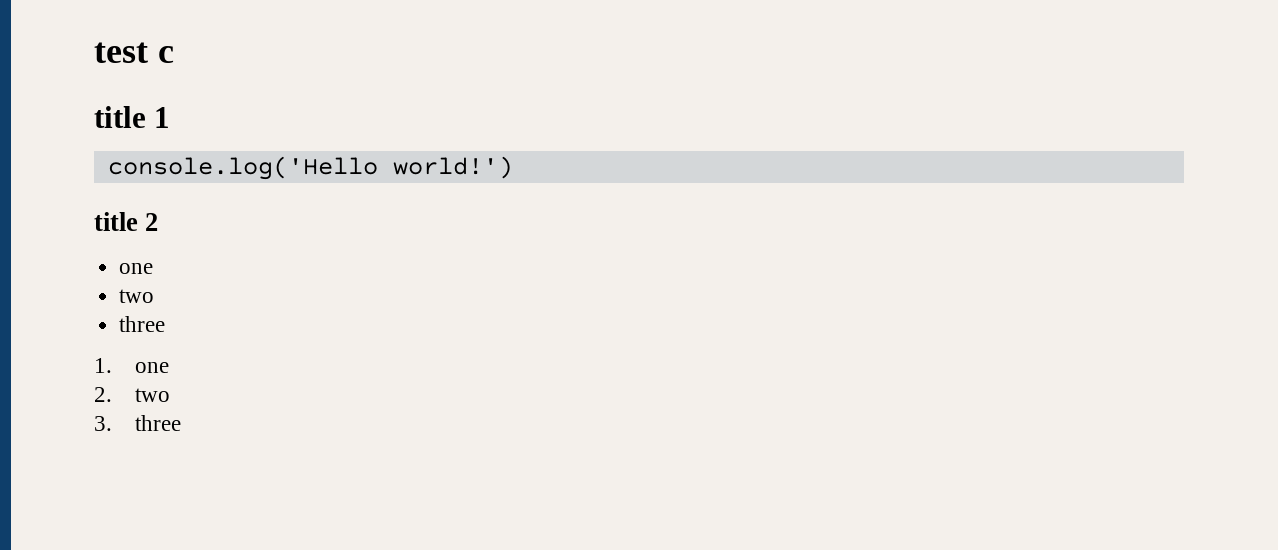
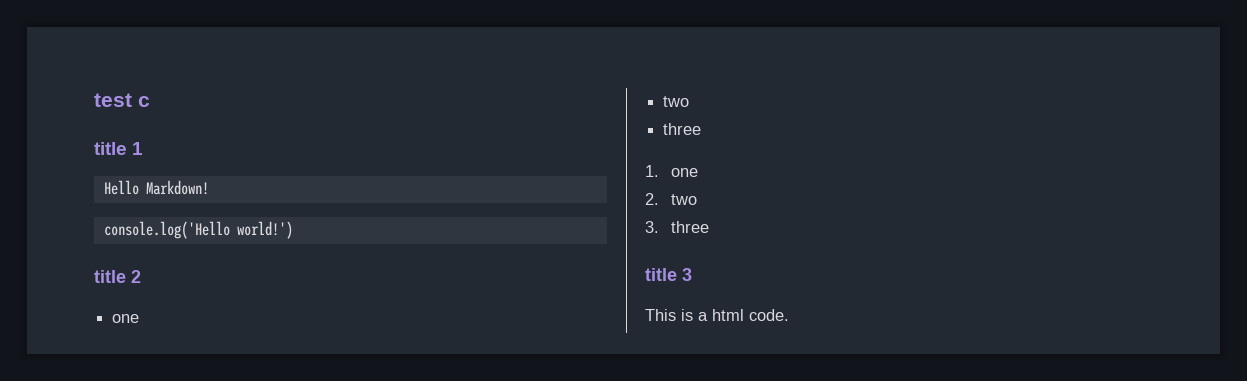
(171, 117) none -> [103,180,209,195] // Hello Markdown!
(181, 423) none -> [645,268,692,281] [645,309,789,321] // title 3 // This is a html code.

